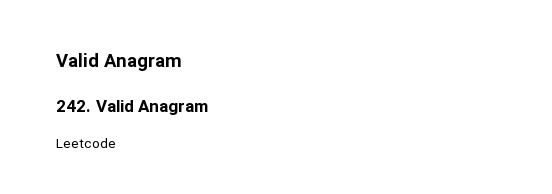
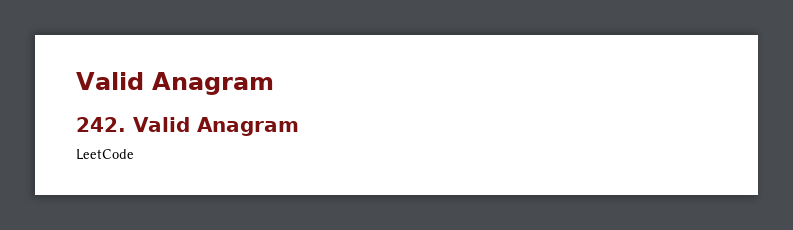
[56,138,116,148] Leetcode -> [76,149,134,160] LeetCode

